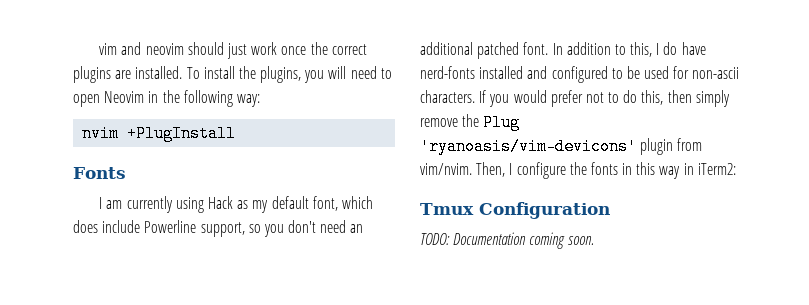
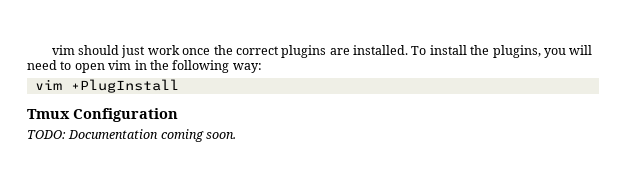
[99,42,184,55] vim and neovim -> [51,45,75,55] vim
[104,91,145,103] Neovim -> [108,60,132,70] vim
[82,125,120,142] nvim -> [34,79,62,90] vim
[73,167,126,179] [99,196,373,213] [73,220,364,237] [420,42,706,59] [420,66,740,83] [420,90,730,107] [420,114,521,131] [420,138,703,155] [420,162,736,179] // Fonts // I am currently using Hack as my default font, which does include Powerline support, so you don't need an additional patched font. In addition to this, I do have nerd-fonts installed and configured to be used for non-ascii characters. If you would prefer not to do this, then simply remove the Plug 'ryanoasis/vim-devicons' plugin from vim/nvim. Then, I configure the fonts in this way in iTerm2: -> (179, 86) none

